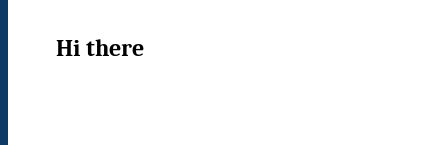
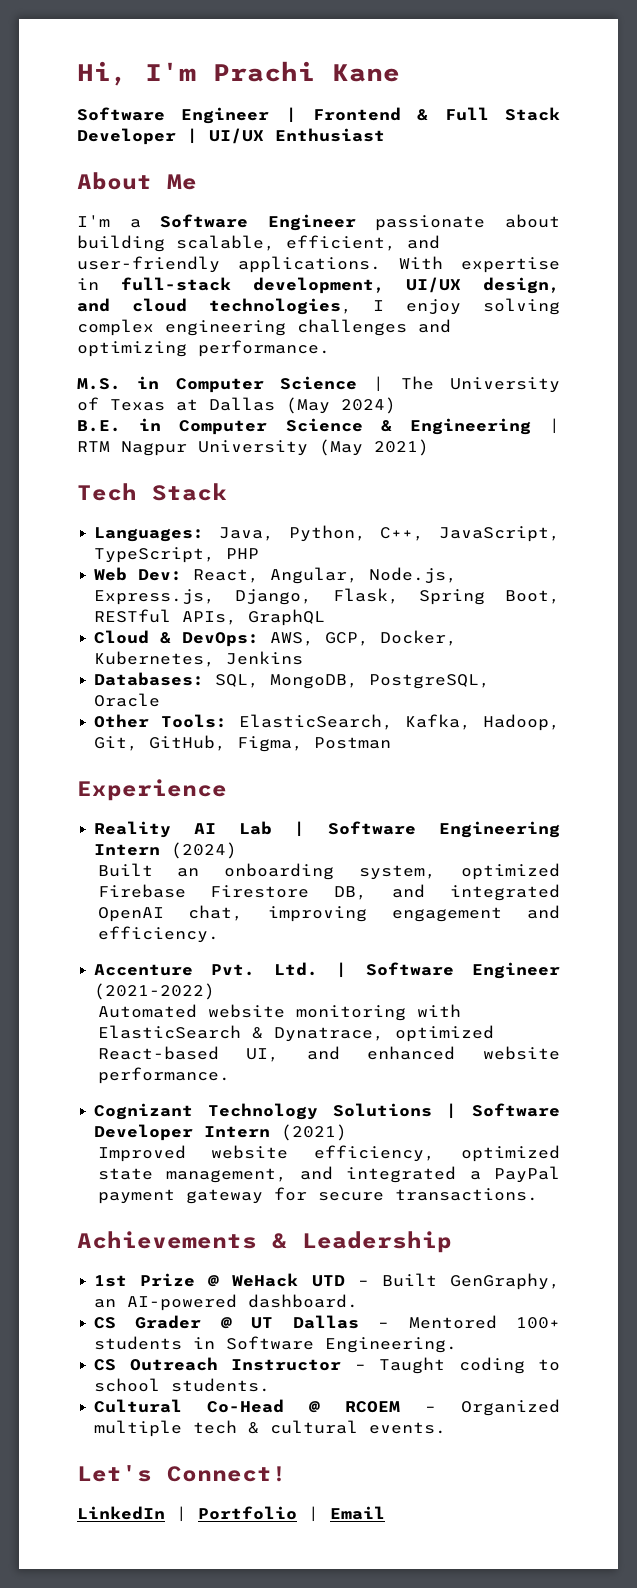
[56,39,145,56] Hi there -> [77,61,400,86] [77,107,560,124] [77,128,385,145] [77,172,197,190] [77,214,560,231] [77,235,440,252] [77,256,560,273] [77,277,560,294] [77,298,560,315] [77,319,451,336] [77,340,330,357] [77,376,560,393] [77,397,396,414] [77,418,560,435] [77,439,429,456] [77,483,227,501] [94,525,560,542] [94,547,260,563] [94,567,458,584] [94,588,560,605] [94,609,326,626] [94,630,458,647] [94,651,304,667] [94,672,491,689] [94,693,161,707] [94,714,560,731] [94,735,392,752] [77,779,227,801] [94,821,560,838] [94,842,238,859] [97,863,560,880] [97,884,560,901] [97,905,560,922] [97,926,219,943] [94,962,560,979] [94,983,216,1000] [97,1004,461,1021] [97,1025,494,1042] [97,1046,560,1062] [97,1067,230,1084] [94,1103,560,1120] [94,1124,348,1141] [97,1145,560,1162] [97,1166,561,1183] [97,1187,538,1204] [77,1231,452,1253] [94,1273,560,1290] [94,1294,359,1311] [94,1315,560,1329] [94,1336,458,1353] [94,1357,560,1374] [94,1378,271,1392] [94,1399,560,1416] [94,1420,447,1437] [77,1465,287,1482] [77,1506,385,1522] Hi, I'm Prachi Kane // Software Engineer | Frontend & Full Stack Developer | UI/UX Enthusiast // About Me // I'm a Software Engineer passionate about building scalable, efficient, and user-friendly applications. With expertise in full-stack development, UI/UX design, and cloud technologies, I enjoy solving complex engineering challenges and optimizing performance. // M.S. in Computer Science | The University of Texas at Dallas (May 2024) // B.E. in Computer Science & Engineering | RTM Nagpur University (May 2021) // Tech Stack // Languages: Java, Python, C++, JavaScript, TypeScript, PHP // Web Dev: React, Angular, Node.js, Express.js, Django, Flask, Spring Boot, RESTful APIs, GraphQL // Cloud & DevOps: AWS, GCP, Docker, Kubernetes, Jenkins // Databases: SQL, MongoDB, PostgreSQL, Oracle // Other Tools: ElasticSearch, Kafka, Hadoop, Git, GitHub, Figma, Postman // Experience // Reality AI Lab | Software Engineering Intern (2024) // Built an onboarding system, optimized Firebase Firestore DB, and integrated OpenAI chat, improving engagement and efficiency. // Accenture Pvt. Ltd. | Software Engineer (2021-2022) // Automated website monitoring with ElasticSearch & Dynatrace, optimized React-based UI, and enhanced website performance. // Cognizant Technology Solutions | Software Developer Intern (2021) // Improved website efficiency, optimized state management, and integrated a PayPal payment gateway for secure transactions. // Achievements & Leadership // 1st Prize @ WeHack UTD – Built GenGraphy, an AI-powered dashboard. // CS Grader @ UT Dallas – Mentored 100+ students in Software Engineering. // CS Outreach Instructor – Taught coding to school students. // Cultural Co-Head @ RCOEM – Organized multiple tech & cultural events. // Let's Connect! // LinkedIn | Portfolio | Email

